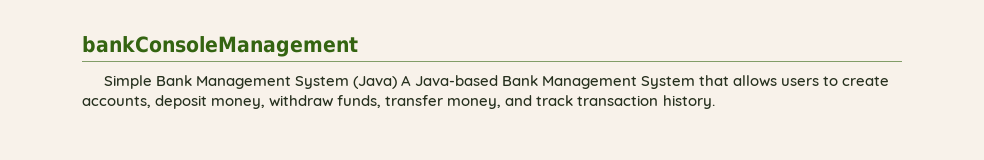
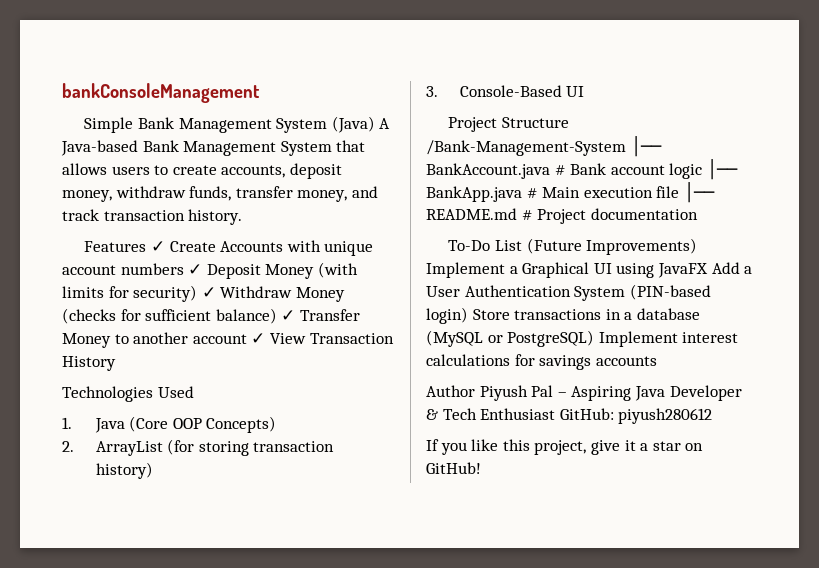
(715, 102) none -> [84,240,374,256] [62,262,358,279] [62,285,345,302] [62,308,360,324] [62,332,394,348] [62,356,116,371] [62,386,194,402] [62,416,277,433] [62,439,335,456] [95,462,153,479] [426,85,585,97] [448,117,569,132] [426,136,662,157] [426,159,738,180] [426,182,715,203] [426,208,698,224] [448,238,698,255] [426,262,753,278] [426,284,711,301] [426,307,700,324] [426,330,739,347] [426,354,657,370] [426,385,742,401] [426,408,713,424] [426,439,704,455] [426,462,481,474] // Features ✓ Create Accounts with unique account numbers ✓ Deposit Money (with limits for security) ✓ Withdraw Money (checks for sufficient balance) ✓ Transfer Money to another account ✓ View Transaction History // Technologies Used // 1. Java (Core OOP Concepts) // 2. ArrayList (for storing transaction history) // 3. Console-Based UI // Project Structure /Bank-Management-System │── BankAccount.java # Bank account logic │── BankApp.java # Main execution file │── README.md # Project documentation // To-Do List (Future Improvements) Implement a Graphical UI using JavaFX Add a User Authentication System (PIN-based login) Store transactions in a database (MySQL or PostgreSQL) Implement interest calculations for savings accounts // Author Piyush Pal – Aspiring Java Developer & Tech Enthusiast GitHub: piyush280612 // If you like this project, give it a star on GitHub!

